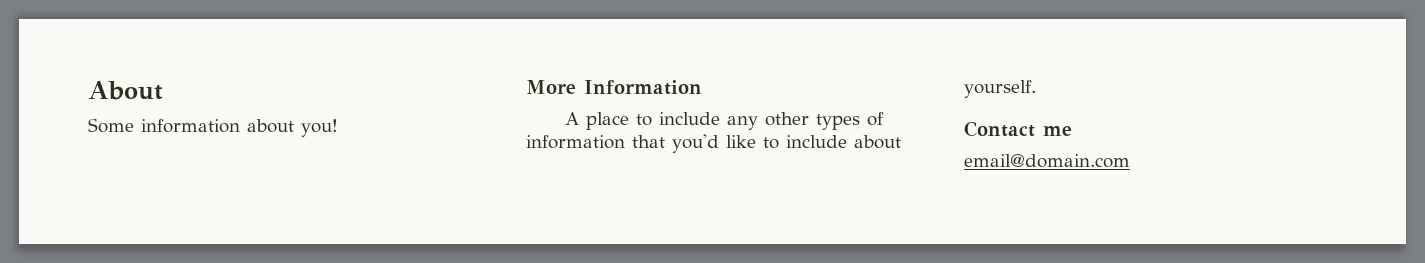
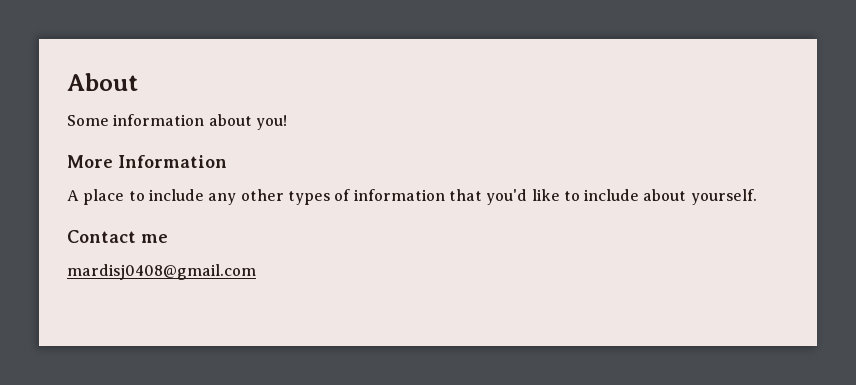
[964,154,1130,168] email@domain.com -> [67,264,256,280] mardisj0408@gmail.com

